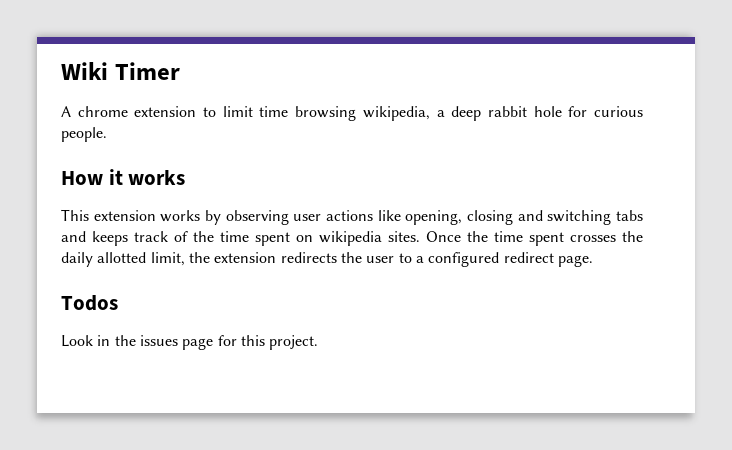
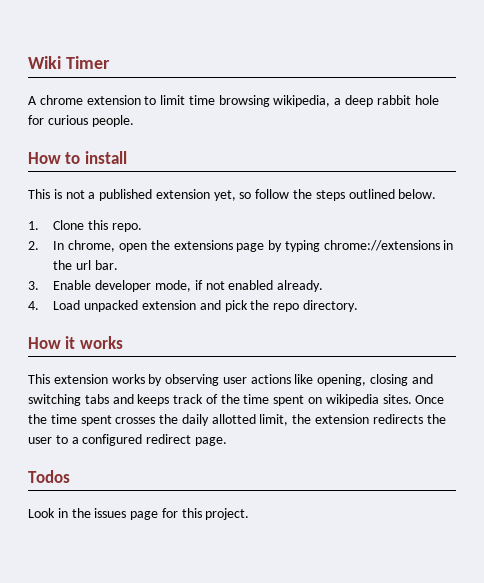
(107, 134) none -> [28,151,127,164] [28,189,437,201] [28,220,143,232] [28,240,454,252] [53,260,119,270] [28,280,324,292] [28,300,358,312] // How to install // This is not a published extension yet, so follow the steps outlined below. // 1. Clone this repo. // 2. In chrome, open the extensions page by typing chrome://extensions in the url bar. // 3. Enable developer mode, if not enabled already. // 4. Load unpacked extension and pick the repo directory.

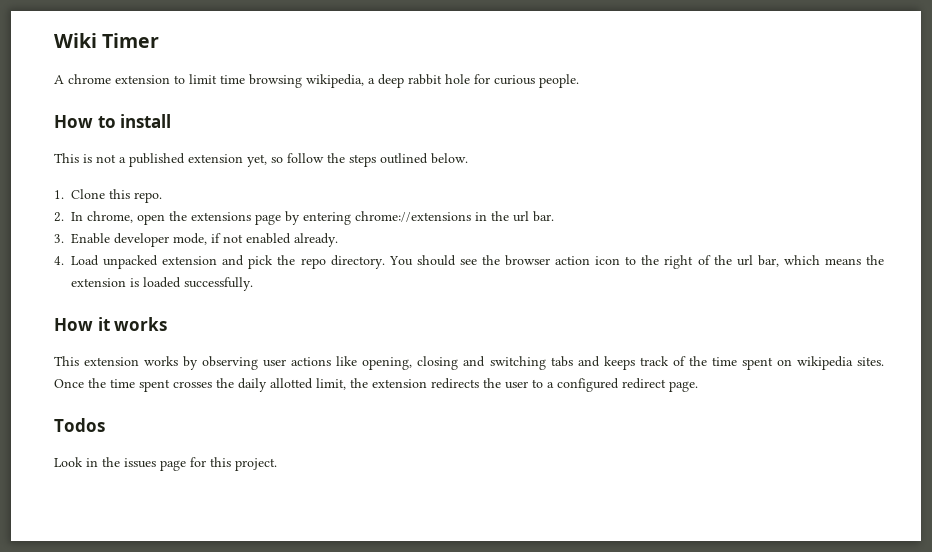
[284,240,320,252] typing -> [303,212,351,225] entering
(358, 306) none -> [388,255,885,269] [71,277,253,291] You should see the browser action icon to the right of the url bar, which means the extension is loaded successfully.

